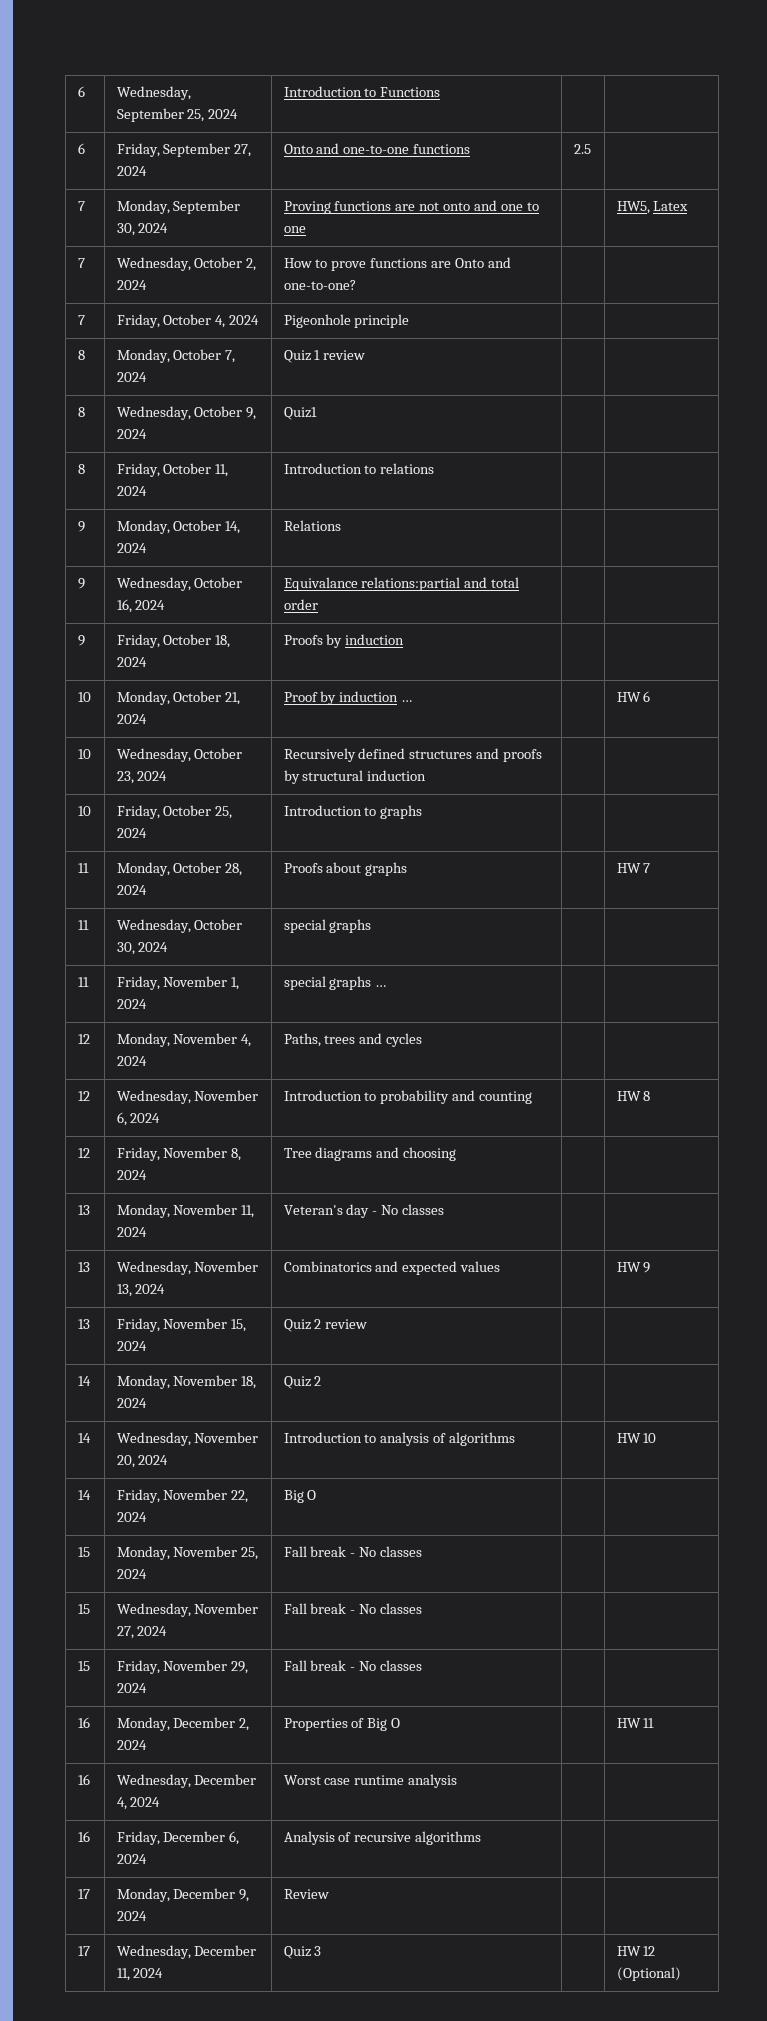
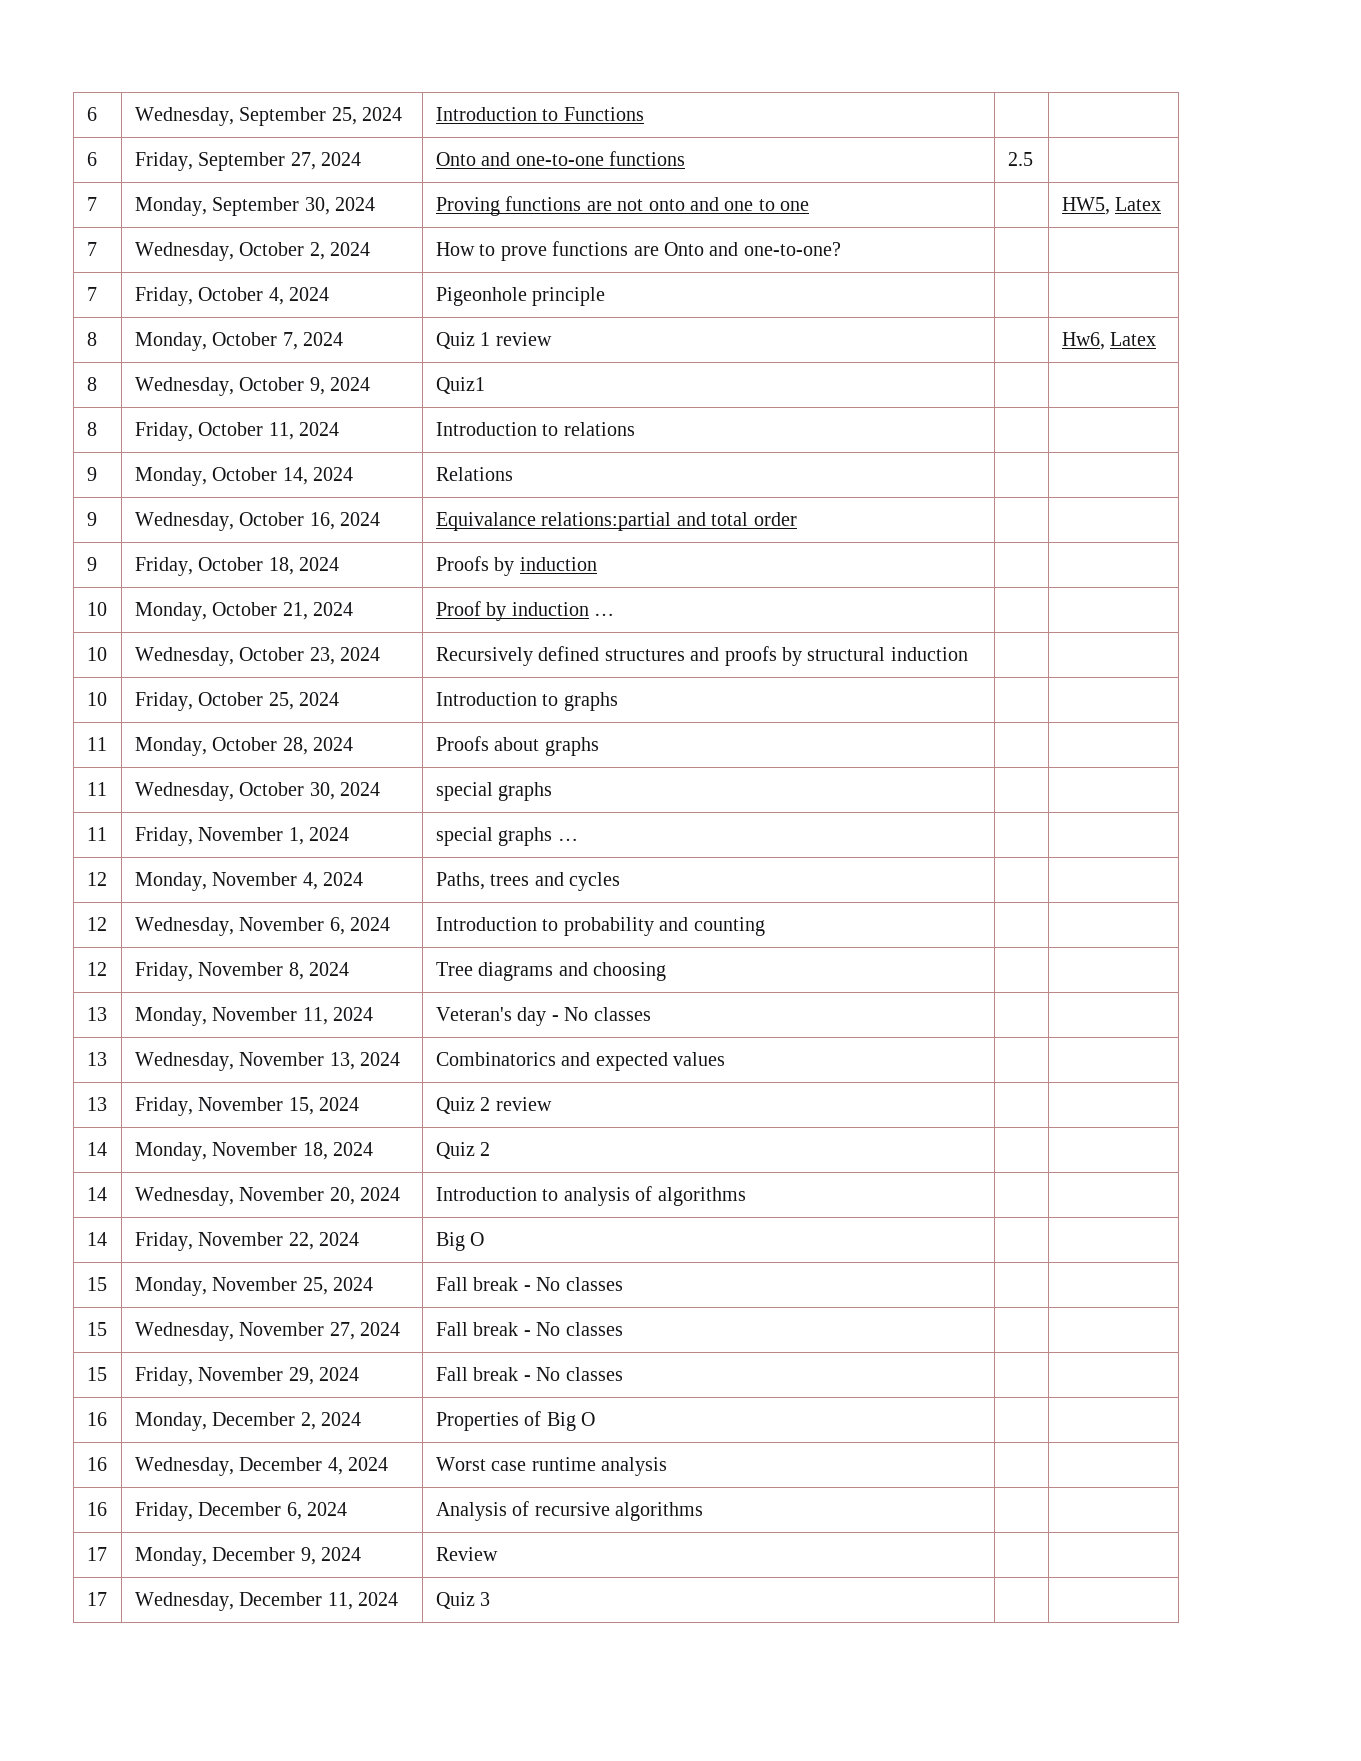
(366, 355) none -> [1061,332,1157,350] Hw6, Latex
[616,691,651,702] HW 6 -> (615, 614) none
[616,863,651,873] HW 7 -> (599, 746) none
[616,1091,651,1101] HW 8 -> (765, 926) none
[616,1262,651,1273] HW 9 -> (726, 1059) none
[616,1433,657,1443] HW 10 -> (746, 1196) none
[616,1718,655,1728] HW 11 -> (596, 1419) none
[616,1946,656,1956] [616,1967,681,1981] HW 12 (Optional) -> (491, 1599) none

